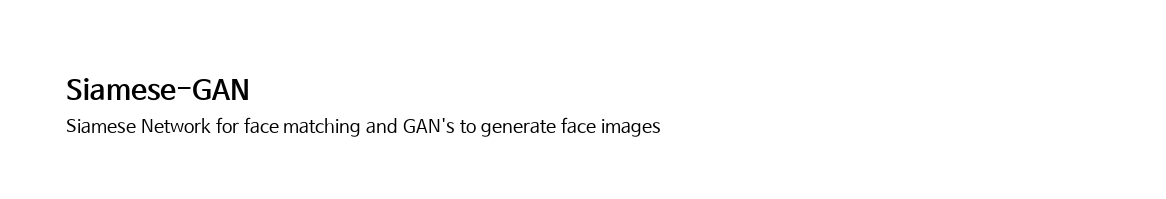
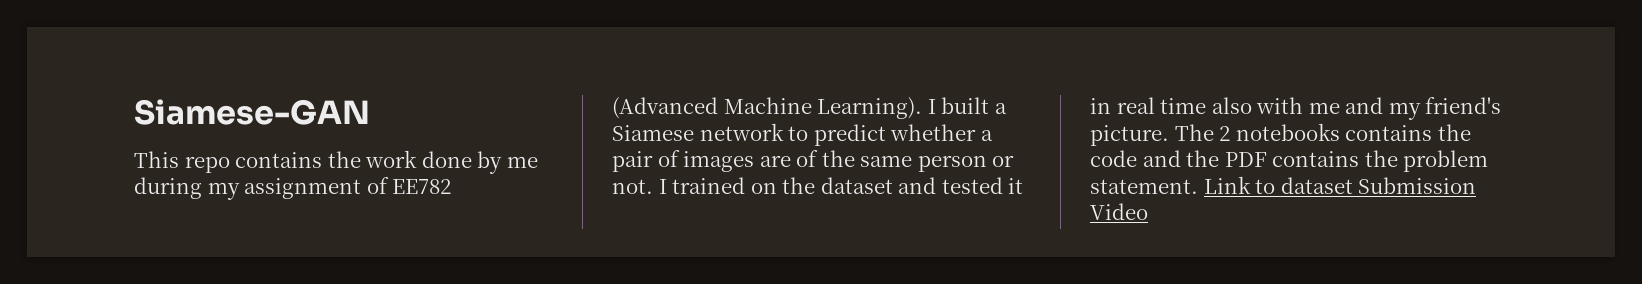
[66,117,661,137] Siamese Network for face matching and GAN's to generate face images -> [134,150,538,174] [134,177,452,200] [612,97,1007,119] [612,123,993,146] [612,150,1015,172] [612,177,1024,194] [1090,97,1502,120] [1090,123,1471,146] [1090,150,1489,172] [1090,176,1477,194] [1090,203,1148,220] This repo contains the work done by me during my assignment of EE782 (Advanced Machine Learning). I built a Siamese network to predict whether a pair of images are of the same person or not. I trained on the dataset and tested it in real time also with me and my friend's picture. The 2 notebooks contains the code and the PDF contains the problem statement. Link to dataset Submission Video

